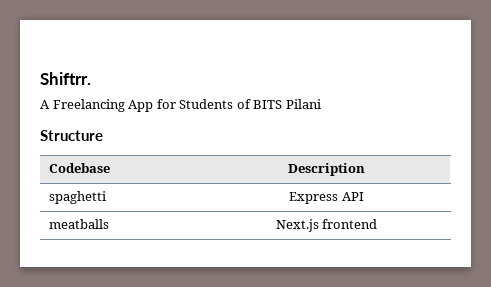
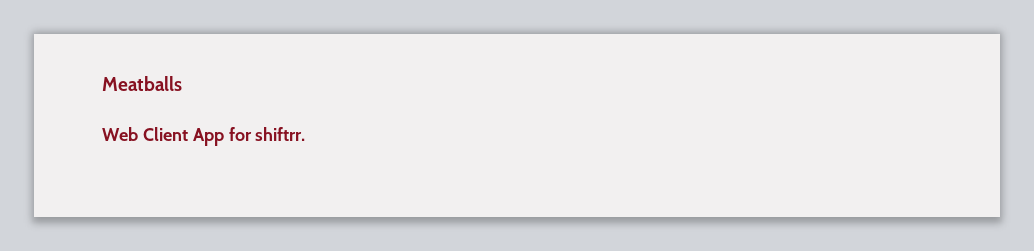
[40,72,91,85] [40,99,321,112] [40,130,103,141] [49,163,111,173] [288,163,365,176] [49,191,107,204] [289,192,364,204] [49,219,110,229] [275,219,378,232] Shiftrr. // A Freelancing App for Students of BITS Pilani // Structure // Codebase | Description // spaghetti | Express API // meatballs | Next.js frontend -> [102,76,182,91] [102,127,306,146] Meatballs // Web Client App for shiftrr.

